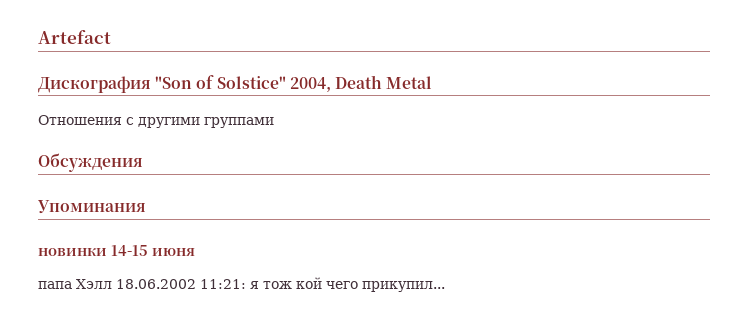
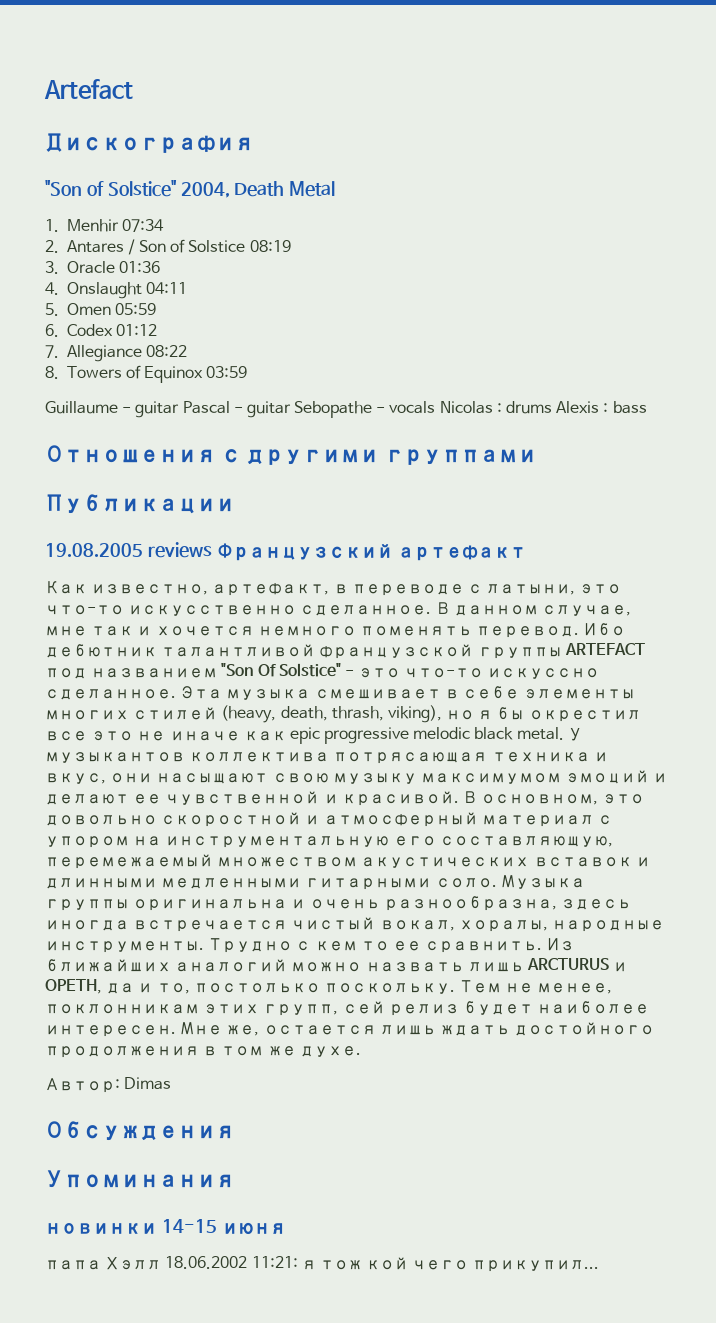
(151, 84) none -> (254, 143) //
[38,115,274,128] Отношения с другими группами -> [45,219,164,232] [45,239,291,255] [45,261,160,274] [45,282,187,299] [45,303,156,316] [45,324,157,337] [45,345,187,362] [45,365,248,383] [45,401,647,418] [45,445,538,465] [45,494,235,514] [45,542,526,561] [45,581,622,596] [45,602,631,616] [45,623,626,638] [45,643,645,659] [45,663,600,679] [45,686,636,700] [45,705,641,723] [45,727,582,744] [45,752,608,764] [45,770,668,784] [45,791,645,806] [45,812,612,827] [45,836,613,848] [45,854,650,869] [45,875,585,890] [45,896,631,911] [45,917,664,932] [45,938,575,953] [45,958,628,972] [45,979,613,994] [45,1001,650,1016] [45,1022,655,1037] [45,1046,361,1058] [45,1077,172,1093] 1. Menhir 07:34 // 2. Antares / Son of Solstice 08:19 // 3. Oracle 01:36 // 4. Onslaught 04:11 // 5. Omen 05:59 // 6. Codex 01:12 // 7. Allegiance 08:22 // 8. Towers of Equinox 03:59 // Guillaume - guitar Pascal - guitar Sebopathe - vocals Nicolas : drums Alexis : bass // Отношения с другими группами // Публикации // 19.08.2005 reviews Французский артефакт // Как известно, артефакт, в переводе с латыни, это что-то искусственно сделанное. В данном случае, мне так и хочется немного поменять перевод. Ибо дебютник талантливой французской группы ARTEFACT под названием "Son Of Solstice" - это что-то искуссно сделанное. Эта музыка смешивает в себе элементы многих стилей (heavy, death, thrash, viking), но я бы окрестил все это не иначе как epic progressive melodic black metal. У музыкантов коллектива потрясающая техника и вкус, они насыщают свою музыку максимумом эмоций и делают ее чувственной и красивой. В основном, это довольно скоростной и атмосферный материал с упором на инструментальную его составляющую, перемежаемый множеством акустических вставок и длинными медленными гитарными соло. Музыка группы оригинальна и очень разнообразна, здесь иногда встречается чистый вокал, хоралы, народные инструменты. Трудно с кем то ее сравнить. Из ближайших аналогий можно назвать лишь ARCTURUS и OPETH, да и то, постолько поскольку. Тем не менее, поклонникам этих групп, сей релиз будет наиболее интересен. Мне же, остается лишь ждать достойного продолжения в том же духе. // Автор: Dimas

